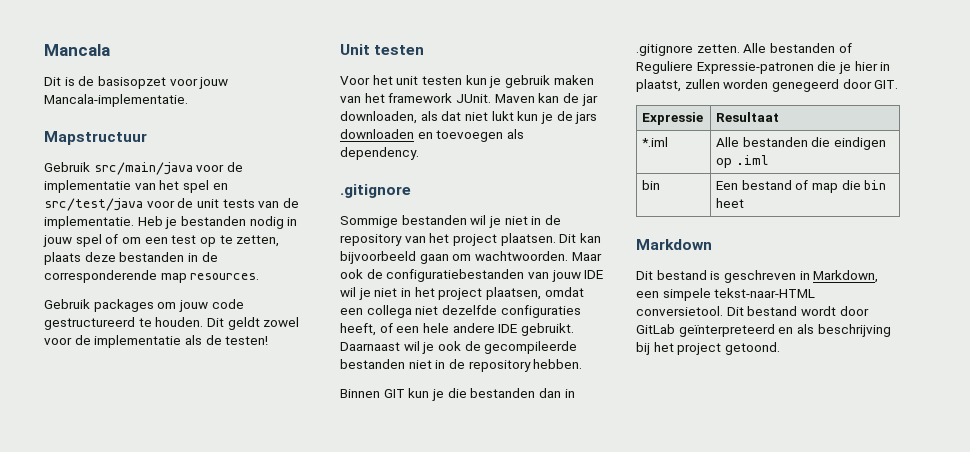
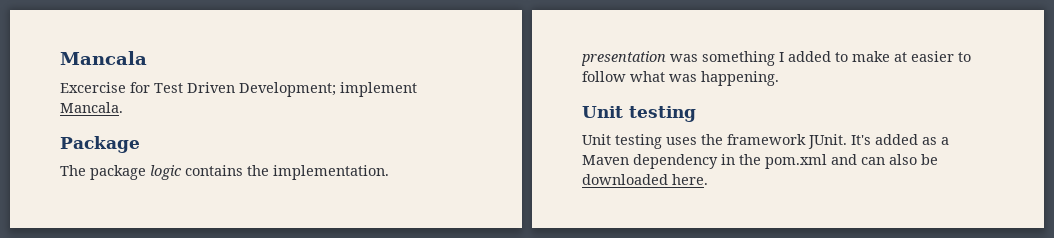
[44,76,229,89] [44,94,188,107] [44,131,147,145] [44,162,243,175] [44,180,228,193] [44,198,299,211] [44,216,298,229] [43,234,280,247] [44,252,218,265] [44,270,260,283] [44,299,244,312] [44,317,300,330] [44,335,269,348] [340,44,425,55] [340,75,594,88] [340,93,598,106] [340,111,598,124] [340,129,524,142] [340,147,419,160] [340,184,411,198] [340,215,561,228] [340,233,601,246] [340,251,602,264] [340,269,604,282] [340,287,584,300] [340,305,581,318] [340,323,574,336] [340,341,578,354] [340,359,583,372] [340,388,575,401] [636,43,852,56] [636,61,891,74] [636,79,899,92] [642,112,704,125] [716,112,780,122] [642,137,669,147] [716,137,886,150] [716,155,769,168] [642,180,661,190] [716,180,887,193] [716,198,745,208] [636,239,712,250] [636,270,879,283] [636,288,816,301] [636,306,869,316] [636,324,891,337] [636,342,780,355] Dit is de basisopzet voor jouw Mancala-implementatie. // Mapstructuur // Gebruik src/main/java voor de implementatie van het spel en src/test/java voor de unit tests van de implementatie. Heb je bestanden nodig in jouw spel of om een test op te zetten, plaats deze bestanden in de corresponderende map resources. // Gebruik packages om jouw code gestructureerd te houden. Dit geldt zowel voor de implementatie als de testen! // Unit testen // Voor het unit testen kun je gebruik maken van het framework JUnit. Maven kan de jar downloaden, als dat niet lukt kun je de jars downloaden en toevoegen als dependency. // .gitignore // Sommige bestanden wil je niet in de repository van het project plaatsen. Dit kan bijvoorbeeld gaan om wachtwoorden. Maar ook de configuratiebestanden van jouw IDE wil je niet in het project plaatsen, omdat een collega niet dezelfde configuraties heeft, of een hele andere IDE gebruikt. Daarnaast wil je ook de gecompileerde bestanden niet in de repository hebben. // Binnen GIT kun je die bestanden dan in .gitignore zetten. Alle bestanden of Reguliere Expressie-patronen die je hier in plaatst, zullen worden genegeerd door GIT. // Expressie | Resultaat // *.iml | Alle bestanden die eindigen op .iml // bin | Een bestand of map die bin heet // Markdown // Dit bestand is geschreven in Markdown, een simpele tekst-naar-HTML conversietool. Dit bestand wordt door GitLab geïnterpreteerd en als beschrijving bij het project getoond. -> [60,82,417,97] [60,102,123,113] [60,136,140,153] [60,165,389,180] [581,51,971,66] [582,71,779,86] [582,106,696,122] [582,134,949,149] [582,154,938,169] [582,174,708,185] Excercise for Test Driven Development; implement Mancala. // Package // The package logic contains the implementation. presentation was something I added to make at easier to follow what was happening. // Unit testing // Unit testing uses the framework JUnit. It's added as a Maven dependency in the pom.xml and can also be downloaded here.

